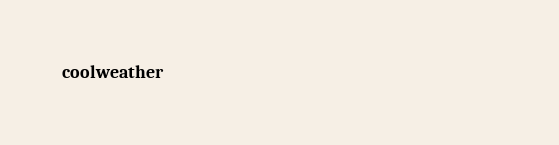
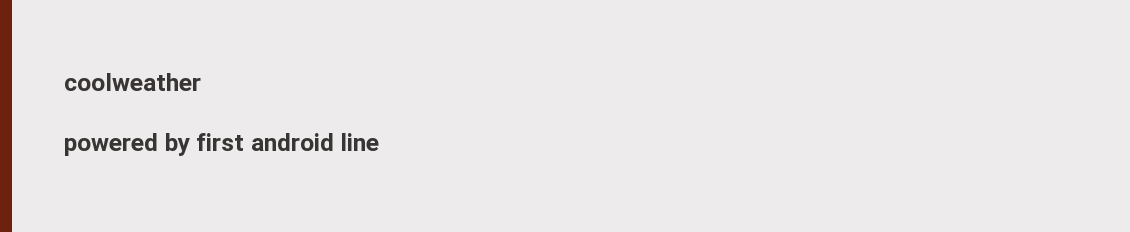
(164, 71) none -> [64,133,380,156] // powered by first android line

